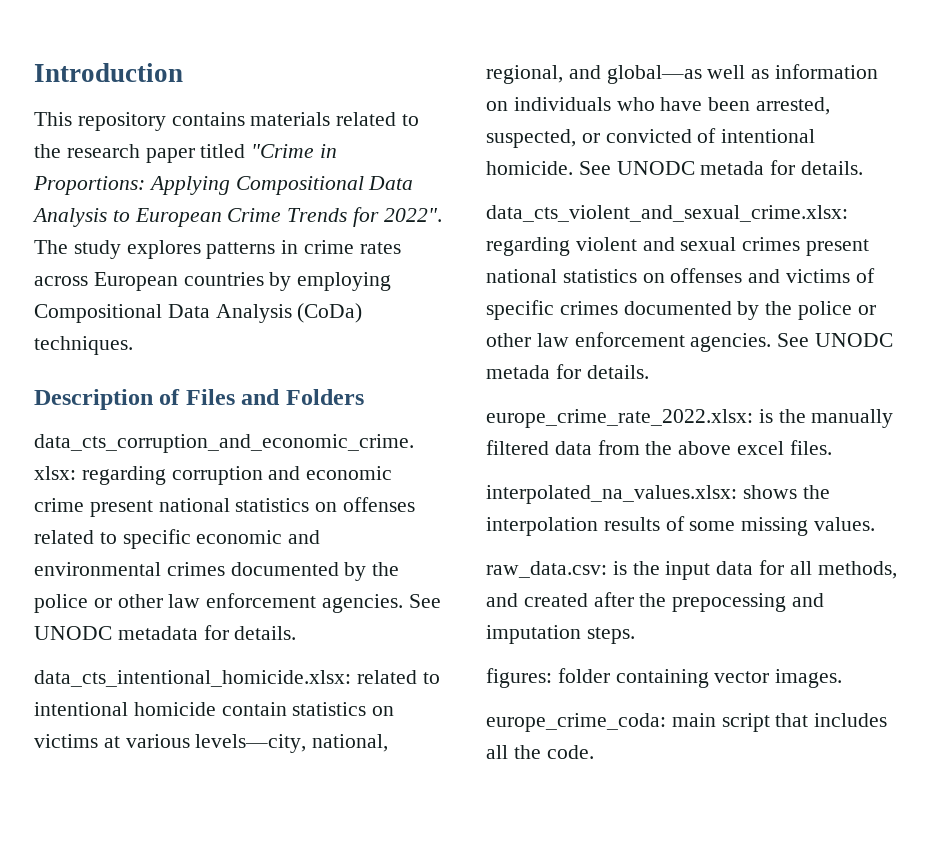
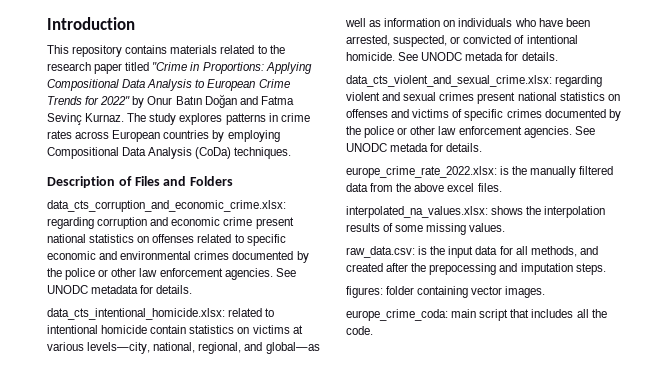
[383,208,442,222] 2022". -> [100,94,294,108] [47,113,125,125] 2022" by Onur Batın Doğan and Fatma Sevinç Kurnaz.

